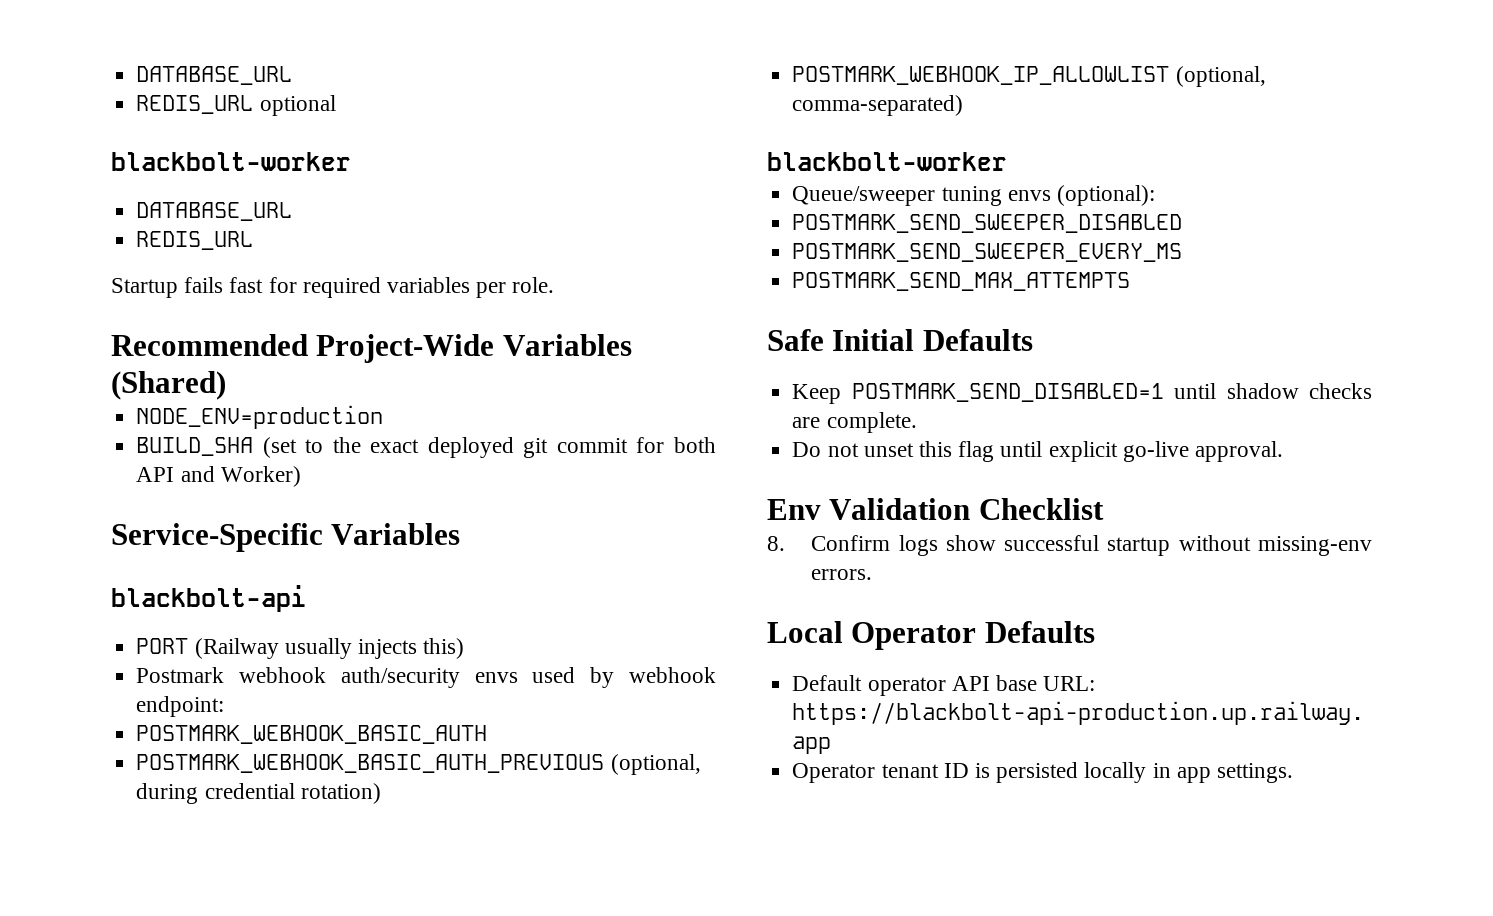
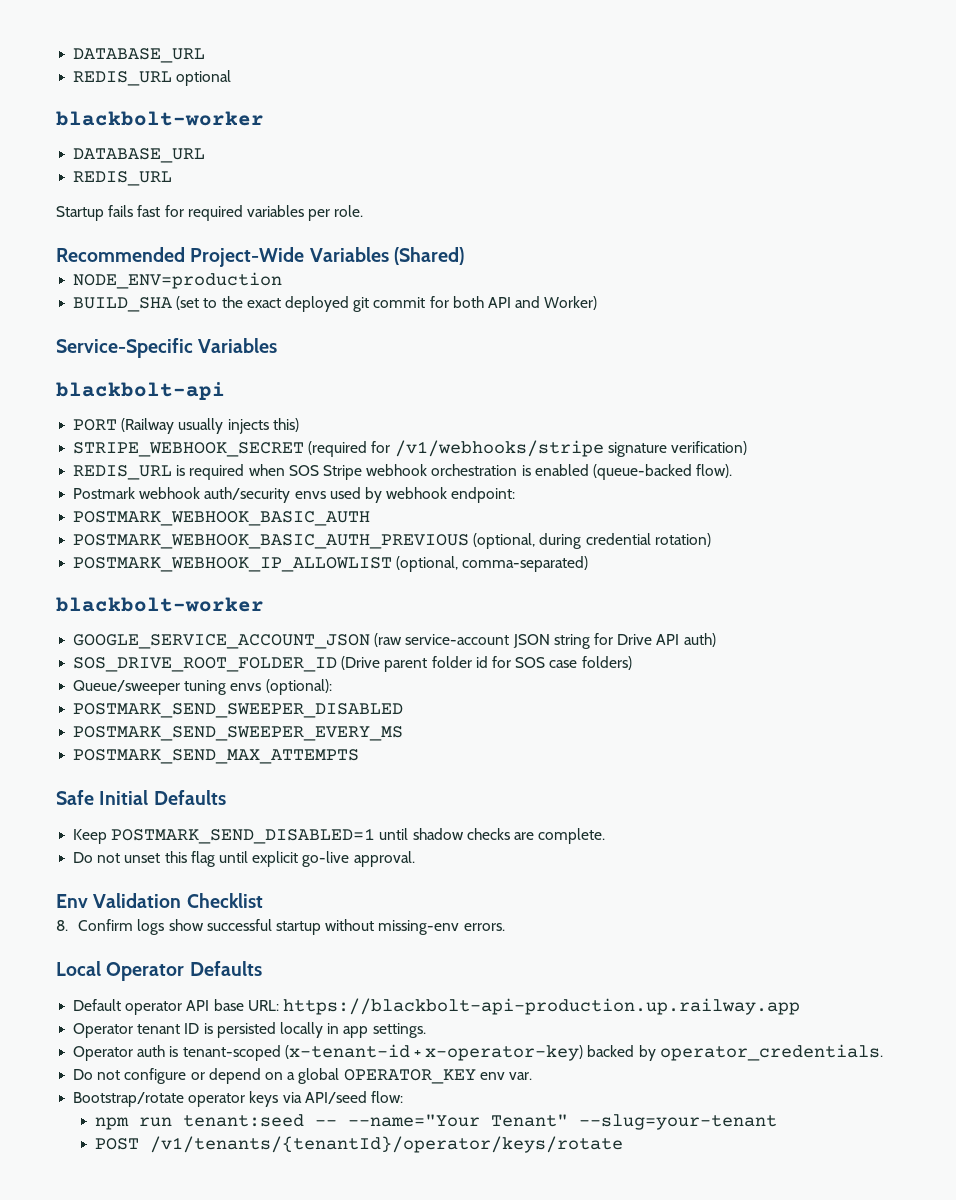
(465, 648) none -> [73,440,747,457] [73,464,733,480] // STRIPE_WEBHOOK_SECRET (required for /v1/webhooks/stripe signature verification) // REDIS_URL is required when SOS Stripe webhook orchestration is enabled (queue-backed flow).
(1007, 161) none -> [73,633,716,649] [73,656,632,672] // GOOGLE_SERVICE_ACCOUNT_JSON (raw service-account JSON string for Drive API auth) // SOS_DRIVE_ROOT_FOLDER_ID (Drive parent folder id for SOS case folders)
(1293, 773) none -> [73,1044,883,1061] [73,1068,532,1084] [73,1091,403,1107] [95,1114,778,1130] [95,1136,624,1153] // Operator auth is tenant-scoped (x-tenant-id + x-operator-key) backed by operator_credentials. // Do not configure or depend on a global OPERATOR_KEY env var. // Bootstrap/rotate operator keys via API/seed flow: // npm run tenant:seed -- --name="Your Tenant" --slug=your-tenant // POST /v1/tenants/{tenantId}/operator/keys/rotate

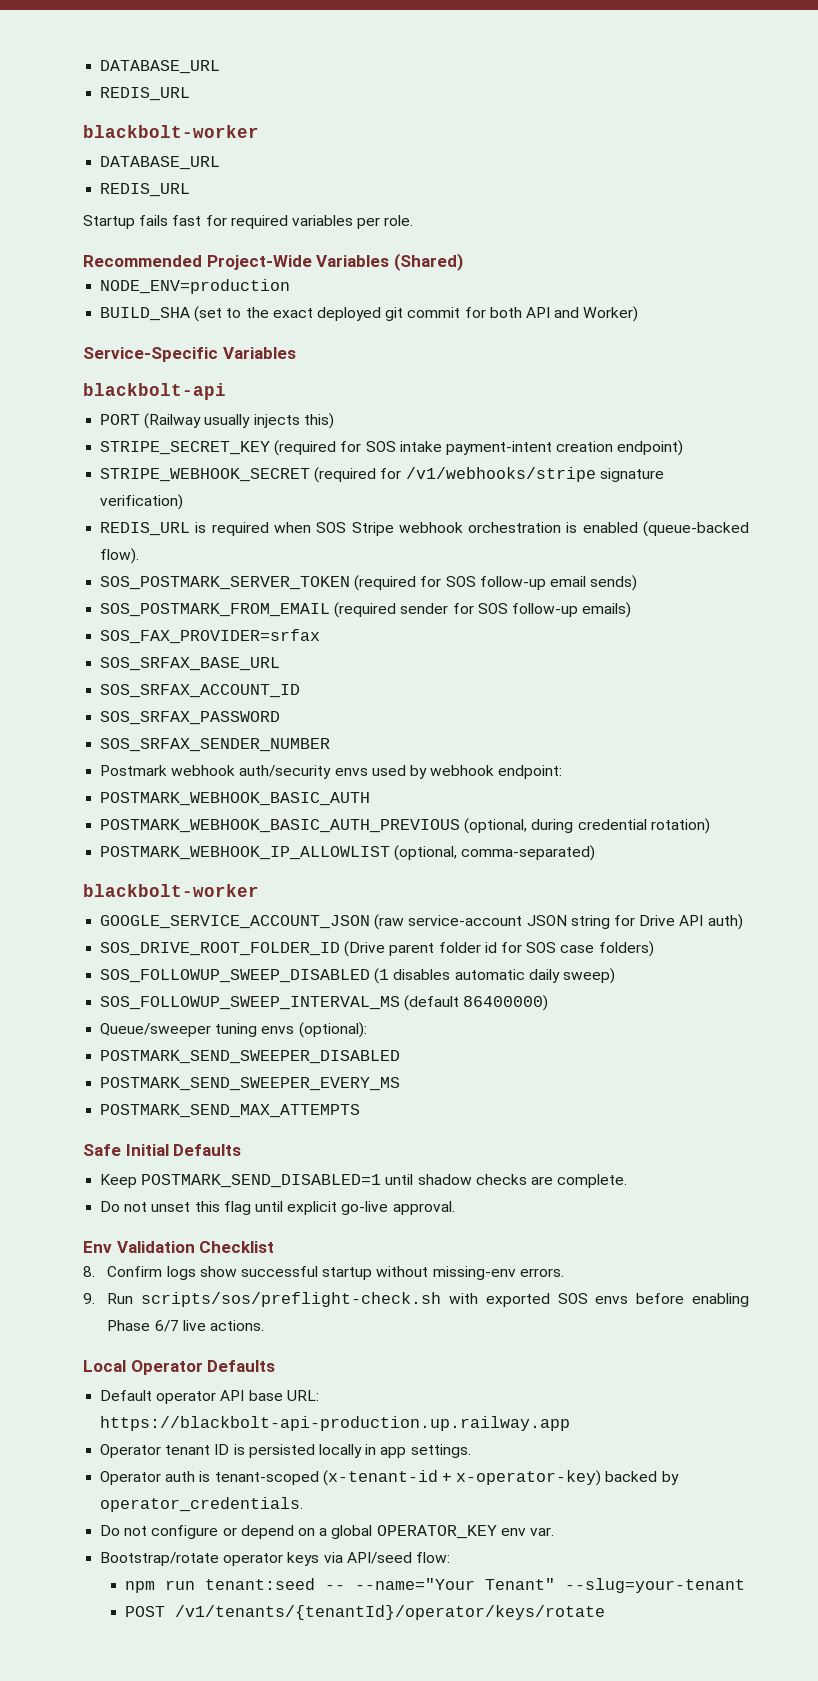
[73,48,206,63] [73,70,232,86] DATABASE_URL // REDIS_URL optional -> [100,60,221,74] [100,87,191,101] DATABASE_URL // REDIS_URL
(299, 425) none -> [100,440,684,456] // STRIPE_SECRET_KEY (required for SOS intake payment-intent creation endpoint)
(733, 471) none -> [100,575,638,591] [100,602,632,618] [100,629,321,644] [100,657,281,671] [100,684,301,698] [100,711,281,725] [100,738,331,752] // SOS_POSTMARK_SERVER_TOKEN (required for SOS follow-up email sends) // SOS_POSTMARK_FROM_EMAIL (required sender for SOS follow-up emails) // SOS_FAX_PROVIDER=srfax // SOS_SRFAX_BASE_URL // SOS_SRFAX_ACCOUNT_ID // SOS_SRFAX_PASSWORD // SOS_SRFAX_SENDER_NUMBER
(632, 663) none -> [100,968,615,984] [100,995,549,1011] // SOS_FOLLOWUP_SWEEP_DISABLED (1 disables automatic daily sweep) // SOS_FOLLOWUP_SWEEP_INTERVAL_MS (default 86400000)
(505, 927) none -> [83,1292,749,1307] [107,1320,265,1332] // 9. Run scripts/sos/preflight-check.sh with exported SOS envs before enabling Phase 6/7 live actions.

